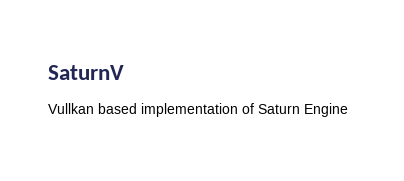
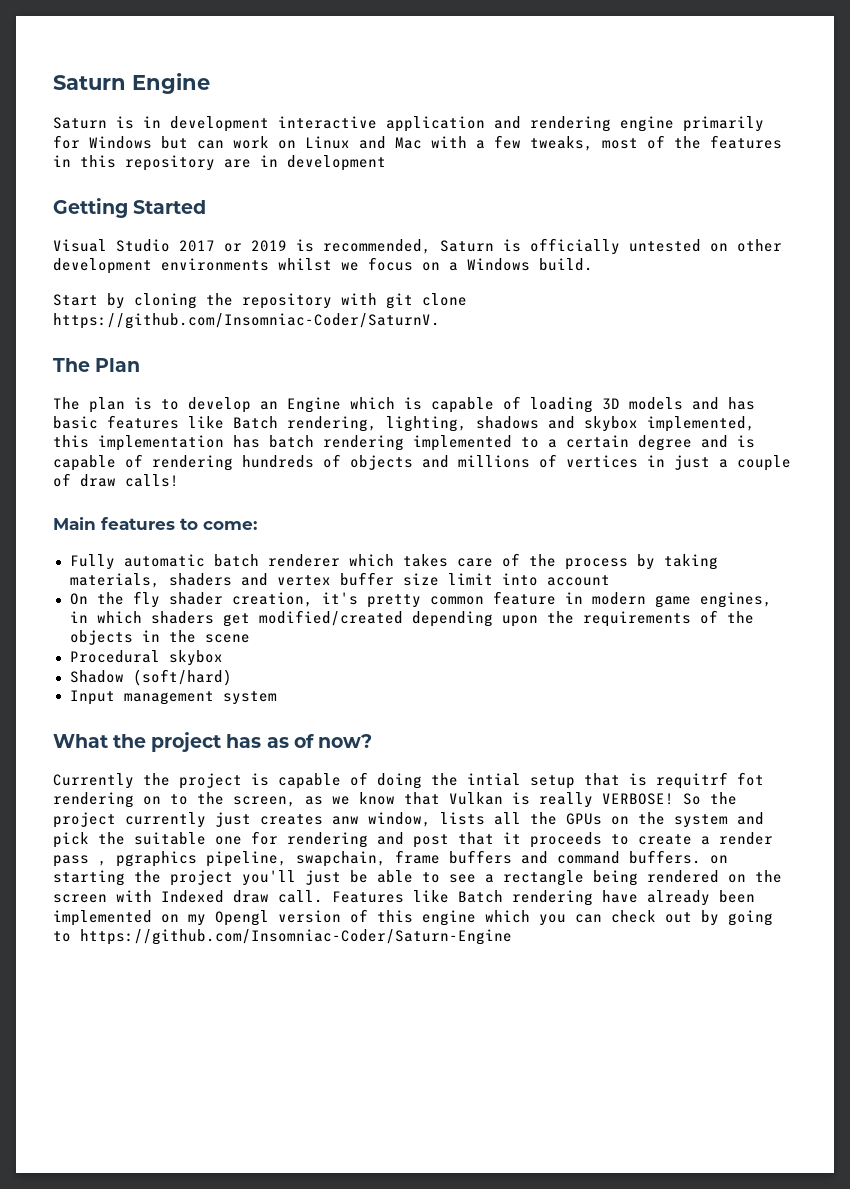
[48,65,124,80] [48,103,348,117] SaturnV // Vullkan based implementation of Saturn Engine -> [53,73,210,94] [53,116,764,132] [53,135,782,151] [53,155,386,171] [53,198,207,218] [53,238,782,255] [53,257,593,274] [53,293,467,309] [53,313,440,329] [53,358,141,372] [53,396,755,413] [53,415,755,432] [53,435,755,451] [53,454,791,471] [53,473,179,487] [53,517,257,530] [69,553,718,570] [69,572,610,588] [69,591,772,608] [69,610,754,627] [69,630,250,645] [69,650,223,666] [69,669,232,686] [69,690,277,705] [53,732,372,752] [53,772,764,789] [53,792,737,808] [53,812,764,828] [53,831,773,848] [53,850,728,867] [53,870,782,886] [53,890,755,906] [53,909,773,926] [53,929,512,945] Saturn Engine // Saturn is in development interactive application and rendering engine primarily for Windows but can work on Linux and Mac with a few tweaks, most of the features in this repository are in development // Getting Started // Visual Studio 2017 or 2019 is recommended, Saturn is officially untested on other development environments whilst we focus on a Windows build. // Start by cloning the repository with git clone https://github.com/Insomniac-Coder/SaturnV. // The Plan // The plan is to develop an Engine which is capable of loading 3D models and has basic features like Batch rendering, lighting, shadows and skybox implemented, this implementation has batch rendering implemented to a certain degree and is capable of rendering hundreds of objects and millions of vertices in just a couple of draw calls! // Main features to come: // Fully automatic batch renderer which takes care of the process by taking materials, shaders and vertex buffer size limit into account // On the fly shader creation, it's pretty common feature in modern game engines, in which shaders get modified/created depending upon the requirements of the objects in the scene // Procedural skybox // Shadow (soft/hard) // Input management system // What the project has as of now? // Currently the project is capable of doing the intial setup that is requitrf fot rendering on to the screen, as we know that Vulkan is really VERBOSE! So the project currently just creates anw window, lists all the GPUs on the system and pick the suitable one for rendering and post that it proceeds to create a render pass , pgraphics pipeline, swapchain, frame buffers and command buffers. on starting the project you'll just be able to see a rectangle being rendered on the screen with Indexed draw call. Features like Batch rendering have already been implemented on my Opengl version of this engine which you can check out by going to https://github.com/Insomniac-Coder/Saturn-Engine

